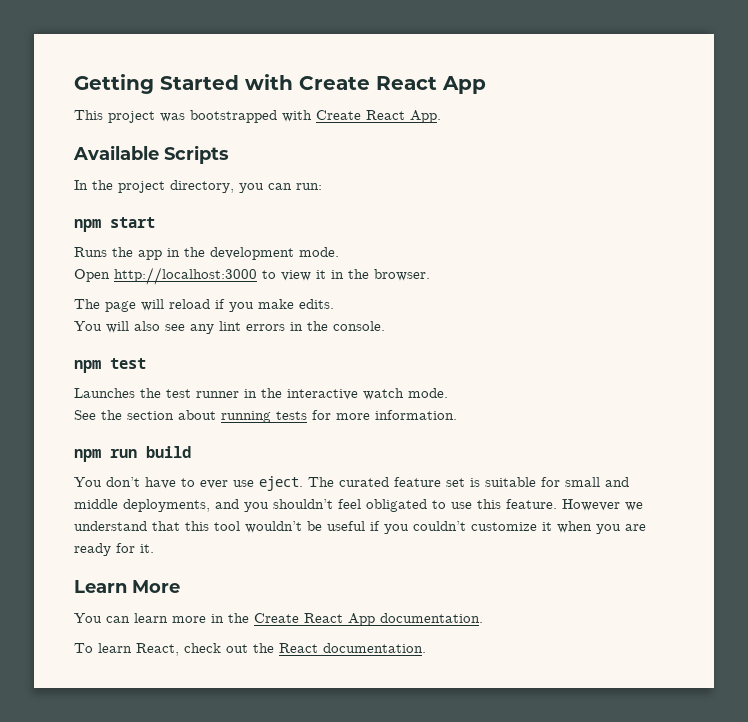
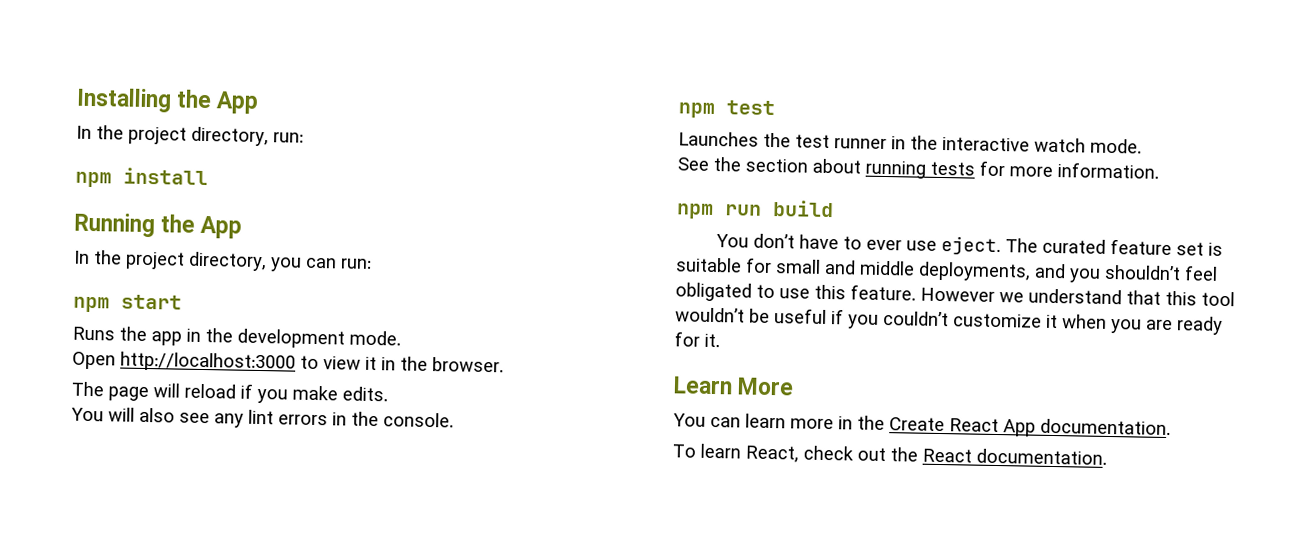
[74,74,486,94] [74,110,441,123] [73,145,229,164] Getting Started with Create React App // This project was bootstrapped with Create React App. // Available Scripts -> [76,87,260,114] [76,125,304,147] [75,167,208,188] [74,212,243,239] Installing the App // In the project directory, run: // npm install // Running the App

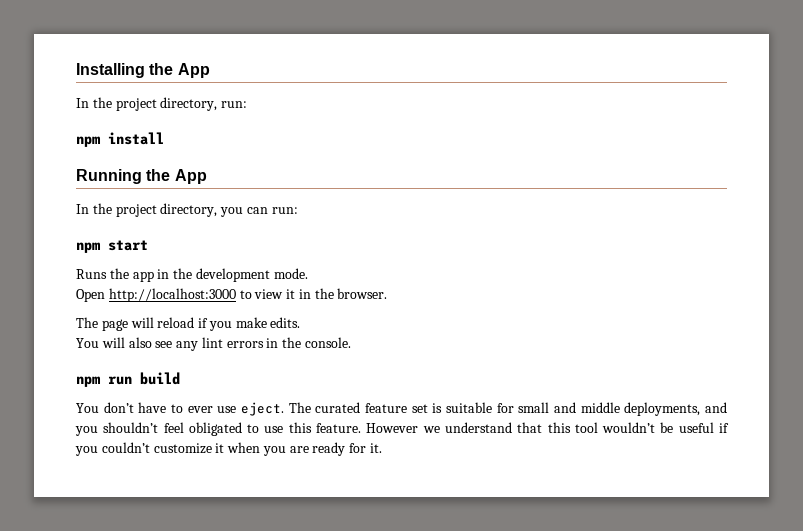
[678,100,775,118] [678,131,1142,154] [677,156,1159,179] // npm test // Launches the test runner in the interactive watch mode. // See the section about running tests for more information. -> (352, 342) none
[673,376,795,396] [673,413,1171,437] [672,443,1107,465] // Learn More // You can learn more in the Create React App documentation. // To learn React, check out the React documentation. -> (383, 448) none

